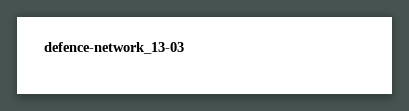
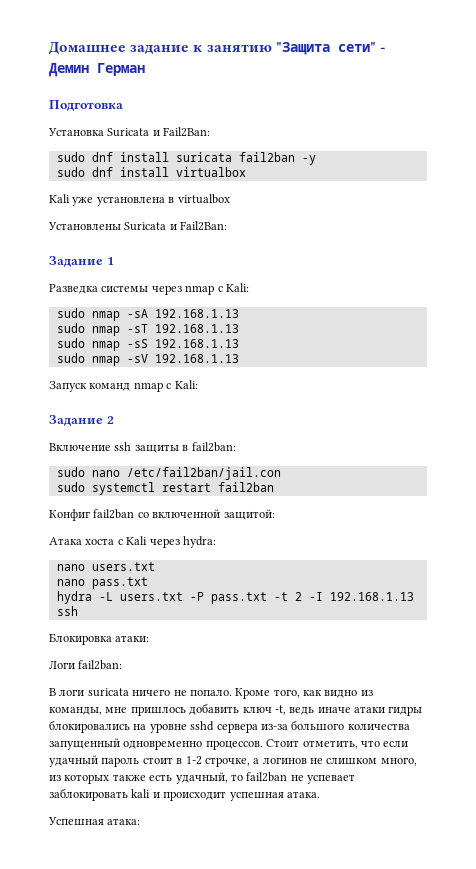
[44,42,184,54] defence-network_13-03 -> [49,42,386,55] [49,63,145,77] [49,100,123,112] [48,127,211,137] [56,152,316,165] [56,167,246,177] [49,194,230,206] [48,221,228,231] [49,256,114,268] [49,283,249,295] [56,308,239,321] [56,323,239,336] [56,338,239,351] [56,353,239,366] [49,380,198,392] [49,415,114,427] [49,442,236,453] [56,467,281,480] [56,482,274,495] [49,509,275,521] [49,536,216,548] [56,562,155,571] [56,577,148,589] [56,591,414,604] [56,606,78,616] [49,633,150,645] [49,660,123,670] [49,688,373,699] [49,703,423,716] [49,720,410,733] [49,738,409,750] [49,755,417,767] [49,772,355,784] [49,788,320,801] [48,817,141,826] Домашнее задание к занятию "Защита сети" - Демин Герман // Подготовка // Установка Suricata и Fail2Ban: // sudo dnf install suricata fail2ban -y // sudo dnf install virtualbox // Kali уже установлена в virtualbox // Установлены Suricata и Fail2Ban: // Задание 1 // Разведка системы через nmap с Kali: // sudo nmap -sA 192.168.1.13 // sudo nmap -sT 192.168.1.13 // sudo nmap -sS 192.168.1.13 // sudo nmap -sV 192.168.1.13 // Запуск команд nmap с Kali: // Задание 2 // Включение ssh защиты в fail2ban: // sudo nano /etc/fail2ban/jail.con // sudo systemctl restart fail2ban // Конфиг fail2ban со включенной защитой: // Атака хоста с Kali через hydra: // nano users.txt // nano pass.txt // hydra -L users.txt -P pass.txt -t 2 -I 192.168.1.13 ssh // Блокировка атаки: // Логи fail2ban: // В логи suricata ничего не попало. Кроме того, как видно из команды, мне пришлось добавить ключ -t, ведь иначе атаки гидры блокировались на уровне sshd сервера из-за большого количества запущенный одновременно процессов. Стоит отметить, что если удачный пароль стоит в 1-2 строчке, а логинов не слишком много, из которых также есть удачный, то fail2ban не успевает заблокировать kali и происходит успешная атака. // Успешная атака:

